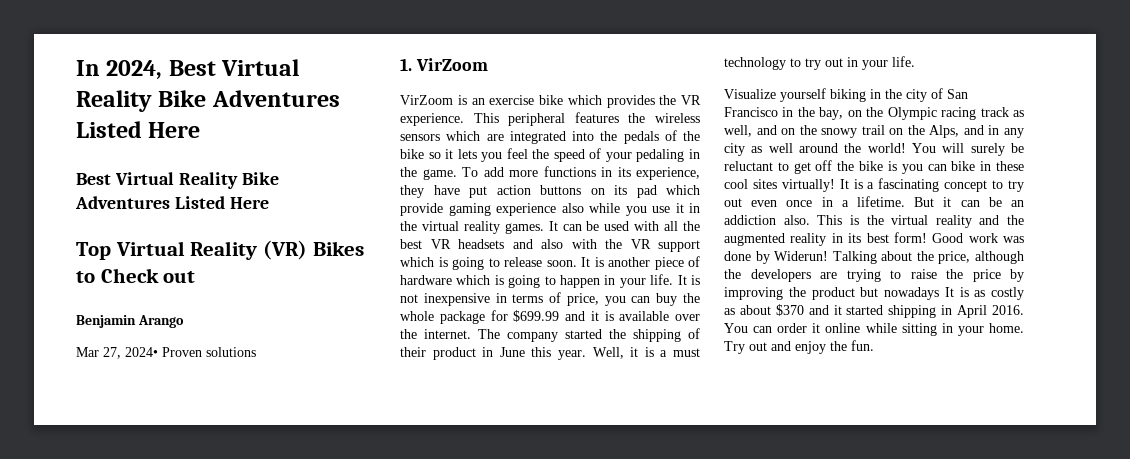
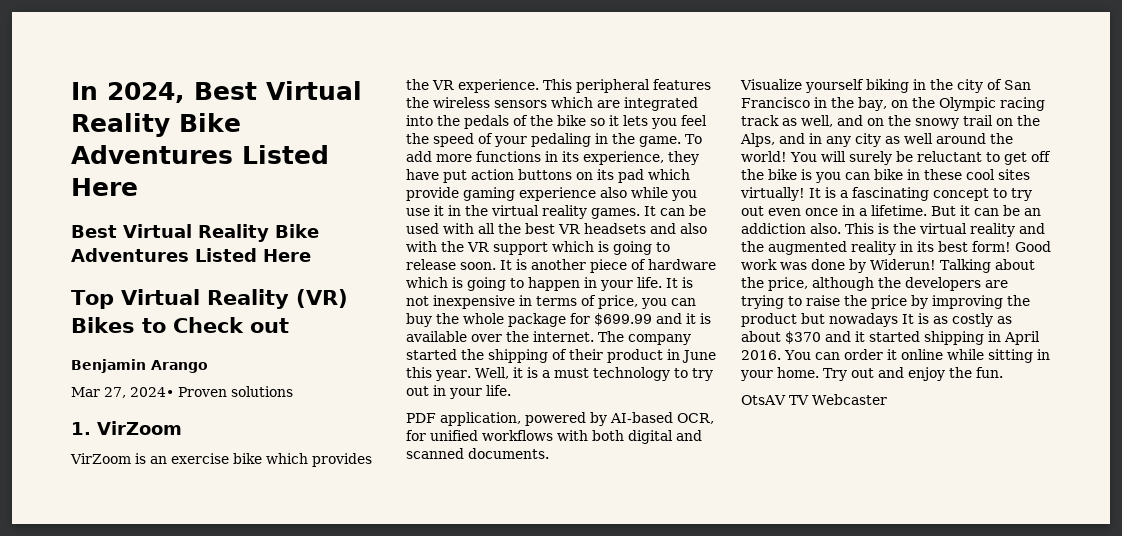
(915, 61) none -> [406,412,714,426] [406,430,702,444] [406,448,549,459] // PDF application, powered by AI-based OCR, for unified workflows with both digital and scanned documents.
(874, 345) none -> [741,394,887,405] // OtsAV TV Webcaster

